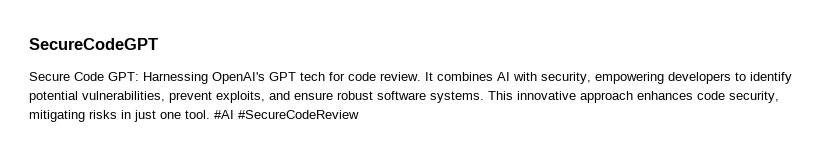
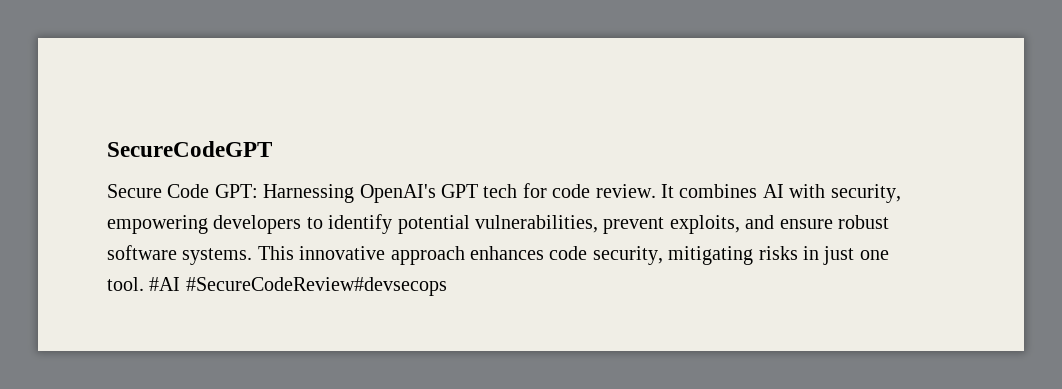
[238,110,359,119] #SecureCodeReview -> [185,277,447,296] #SecureCodeReview#devsecops

